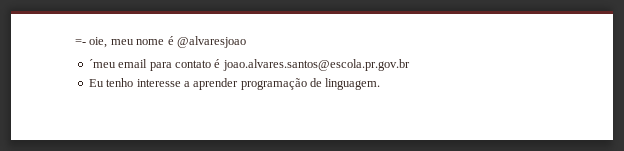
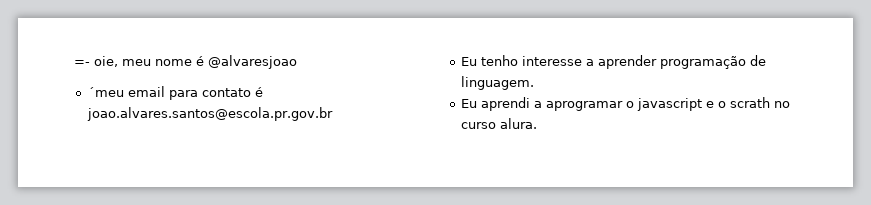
(381, 84) none -> [460,97,790,111] [460,118,537,129] // Eu aprendi a aprogramar o javascript e o scrath no curso alura.

